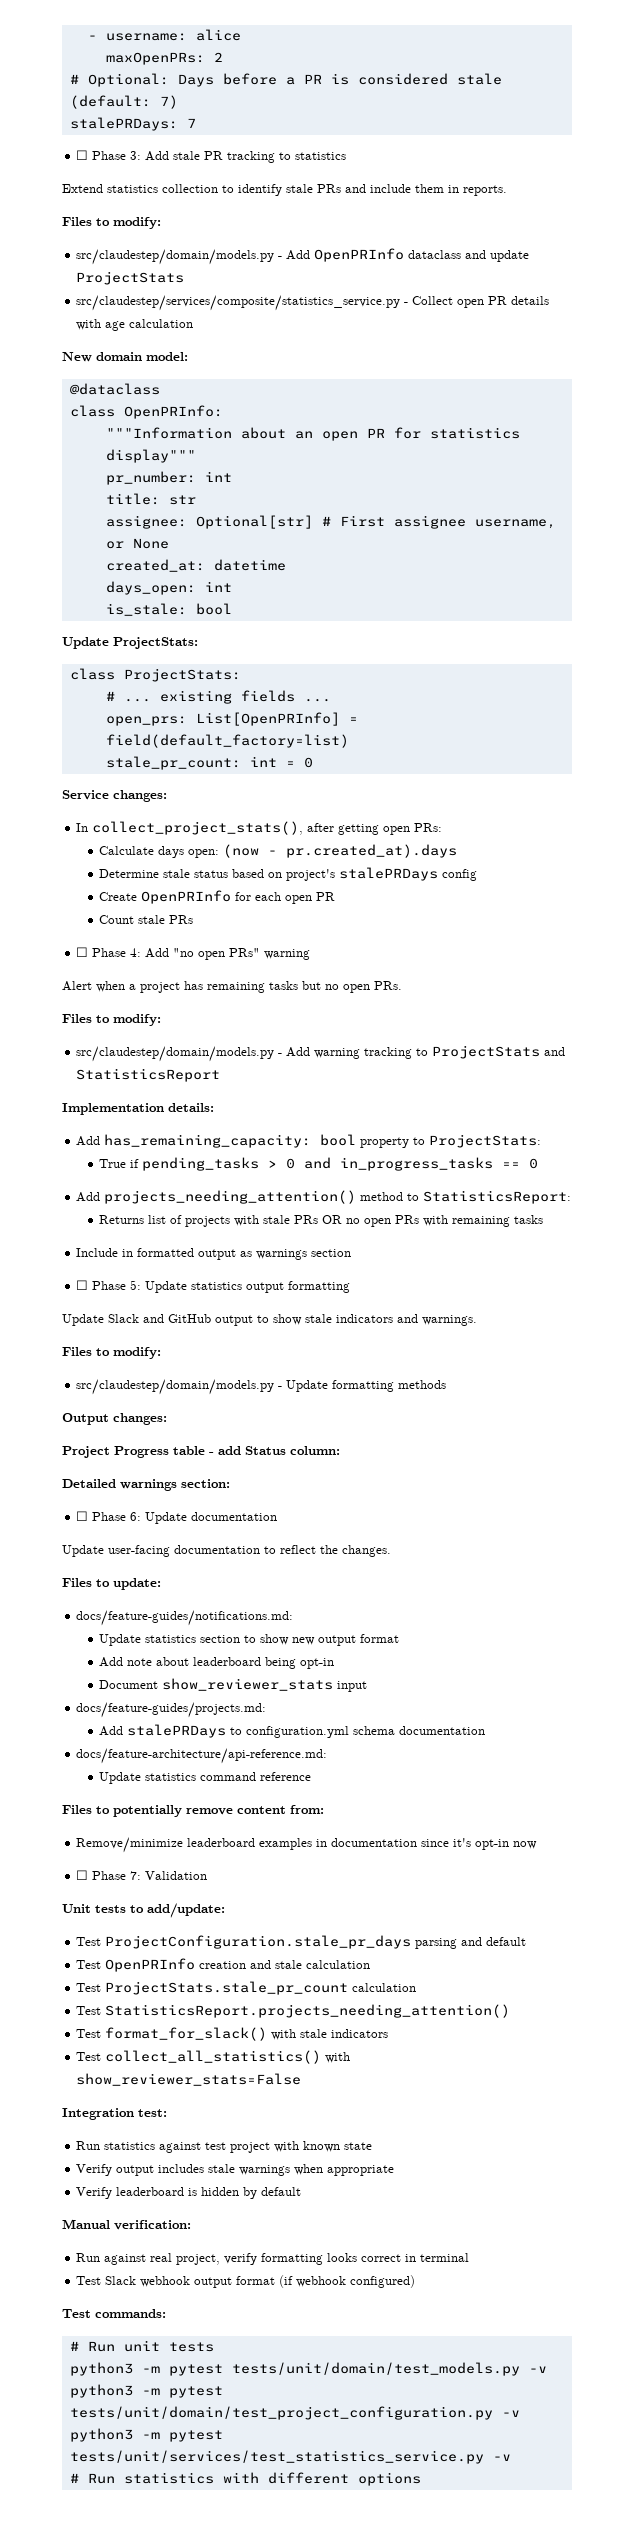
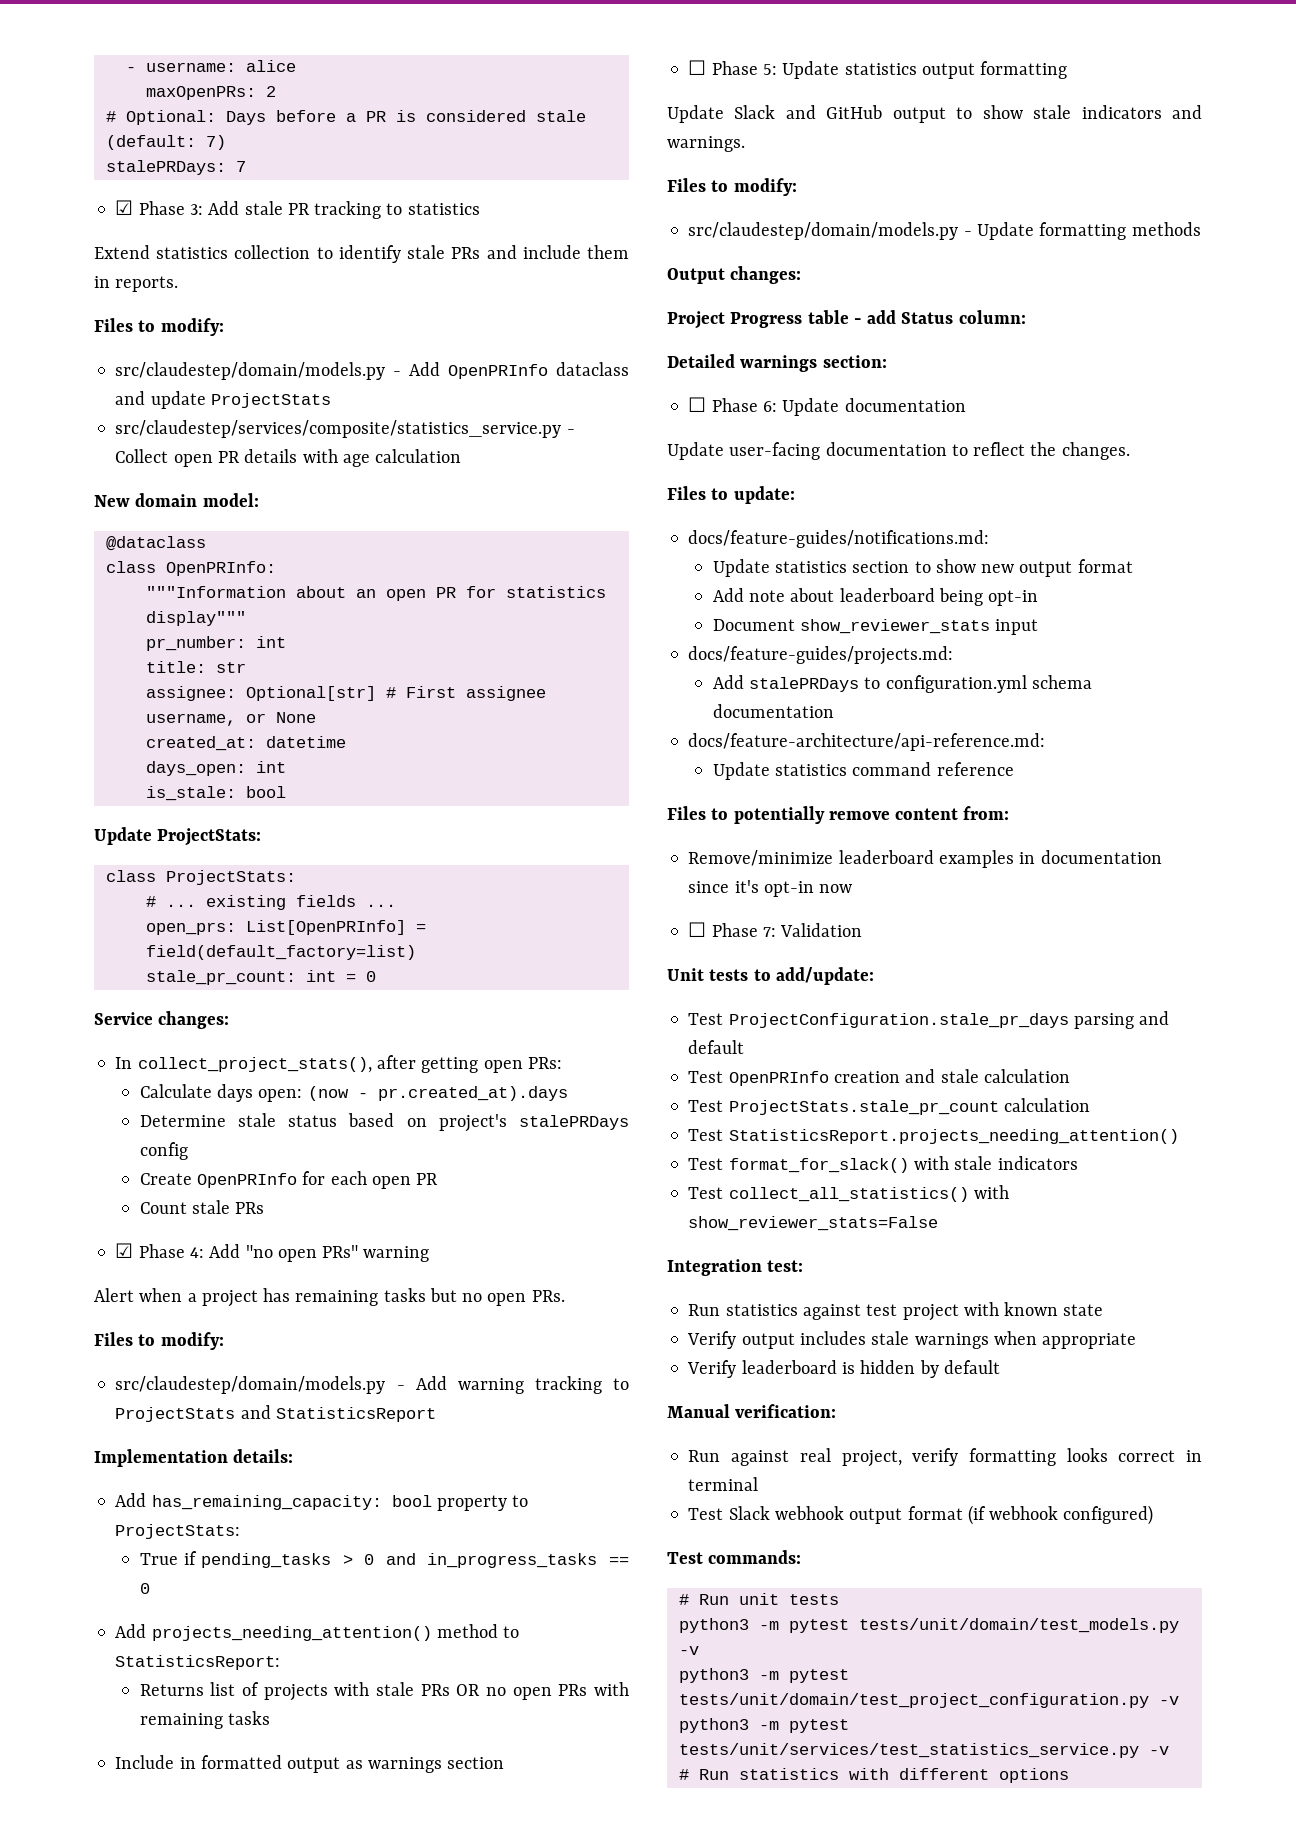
[76,150,89,160] ☐ -> [115,200,134,215] ☑
[76,947,89,957] ☐ -> [115,1243,134,1258] ☑

